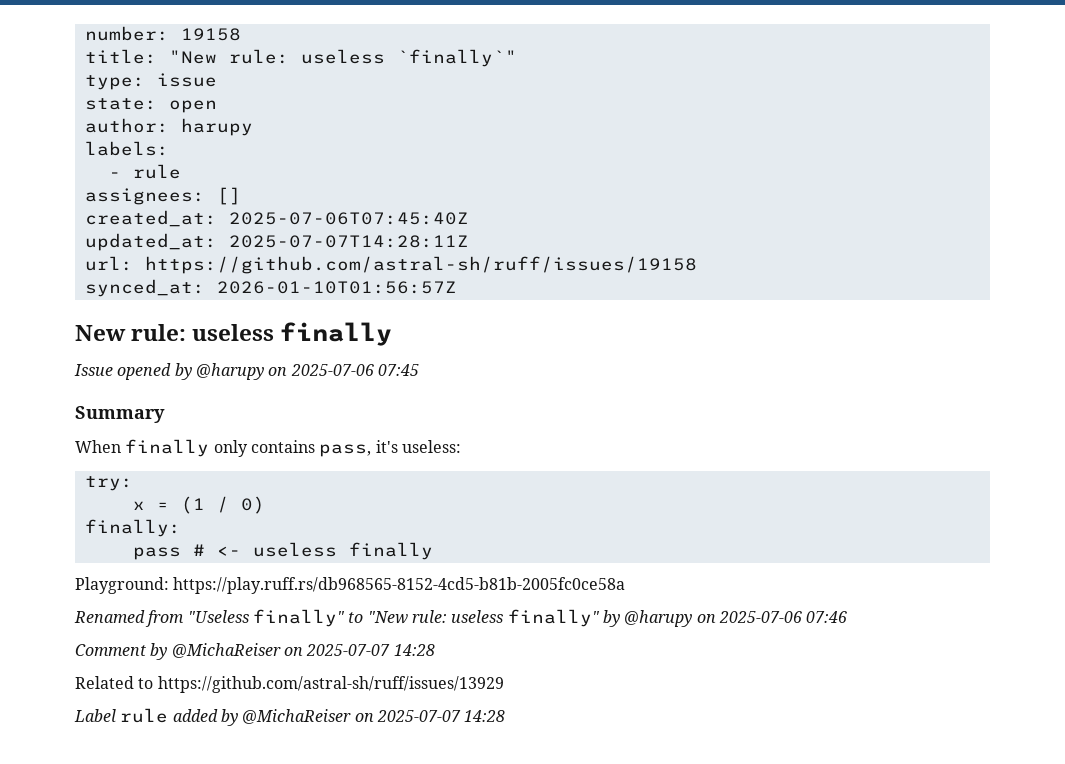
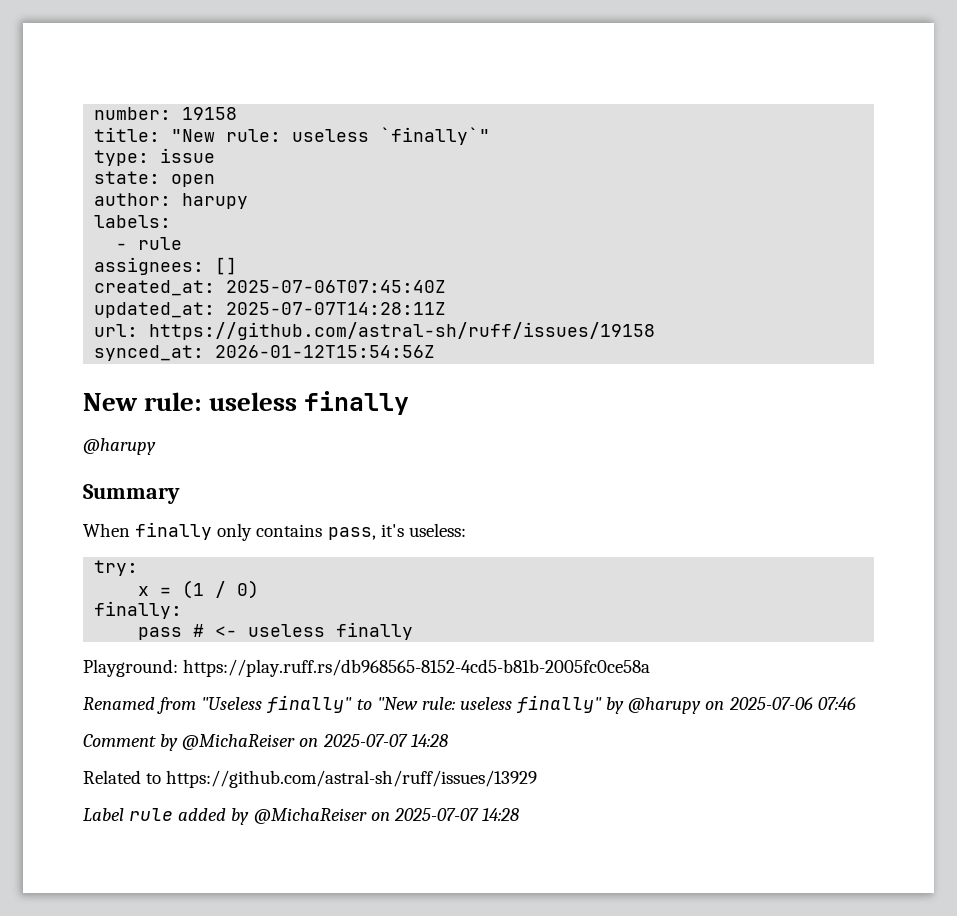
[216,281,457,294] 2026-01-10T01:56:57Z -> [215,345,436,358] 2026-01-12T15:54:56Z
[74,363,419,380] Issue opened by @harupy on 2025-07-06 07:45 -> [83,438,156,455] @harupy

